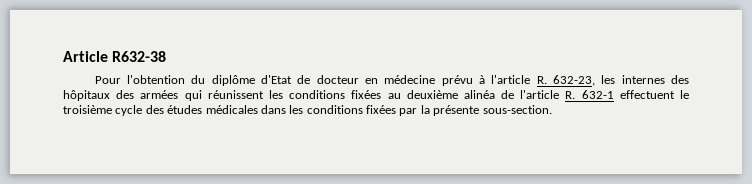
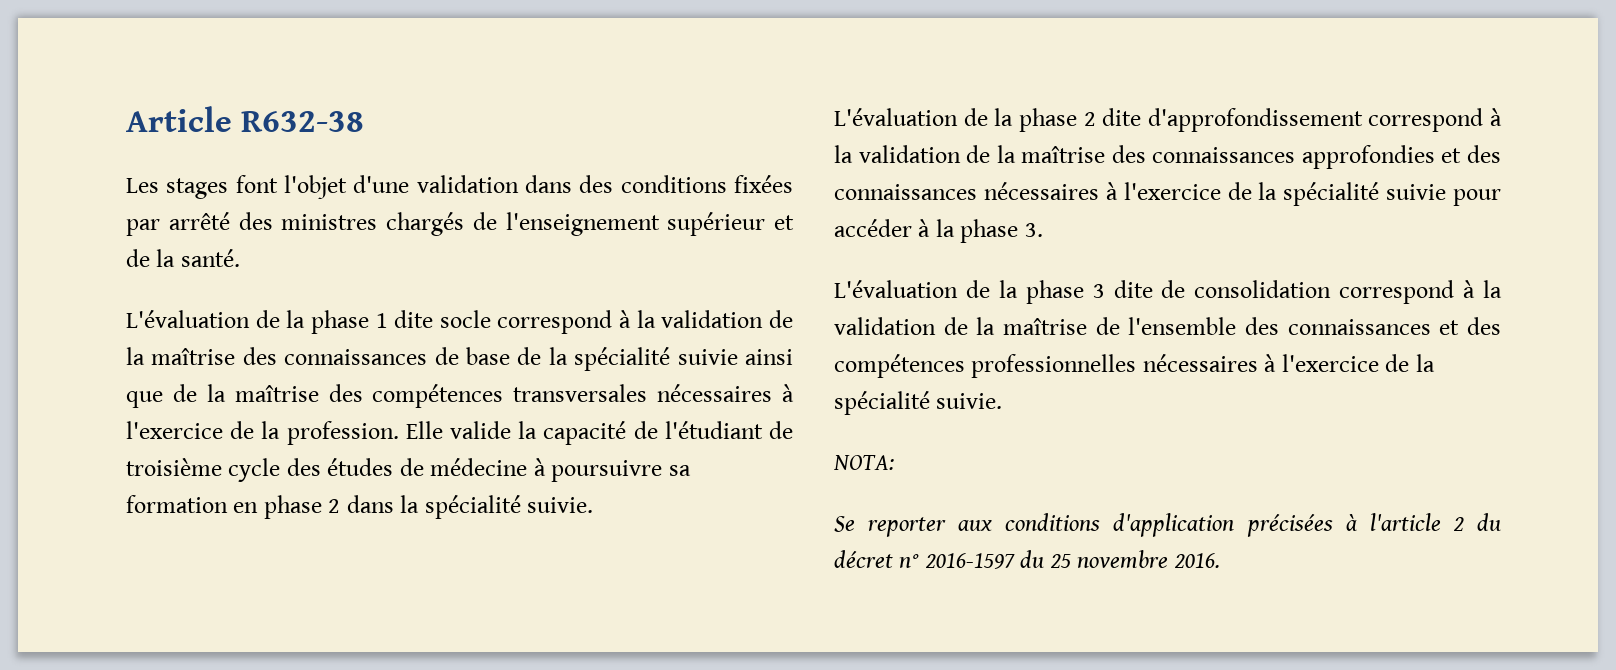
[94,75,690,86] [63,90,689,101] [63,105,552,116] Pour l'obtention du diplôme d'Etat de docteur en médecine prévu à l'article R. 632-23, les internes des hôpitaux des armées qui réunissent les conditions fixées au deuxième alinéa de l'article R. 632-1 effectuent le troisième cycle des études médicales dans les conditions fixées par la présente sous-section. -> [126,175,793,199] [126,212,794,236] [126,249,240,267] [126,310,793,334] [126,347,793,371] [126,384,794,408] [126,421,793,445] [126,458,691,482] [126,495,594,519] [834,108,1502,132] [834,145,1501,169] [834,182,1501,206] [834,219,1043,243] [834,280,1502,304] [834,317,1501,335] [834,354,1435,378] [834,391,1003,415] [833,455,894,470] [834,513,1501,537] [834,550,1220,569] Les stages font l'objet d'une validation dans des conditions fixées par arrêté des ministres chargés de l'enseignement supérieur et de la santé. // L'évaluation de la phase 1 dite socle correspond à la validation de la maîtrise des connaissances de base de la spécialité suivie ainsi que de la maîtrise des compétences transversales nécessaires à l'exercice de la profession. Elle valide la capacité de l'étudiant de troisième cycle des études de médecine à poursuivre sa formation en phase 2 dans la spécialité suivie. // L'évaluation de la phase 2 dite d'approfondissement correspond à la validation de la maîtrise des connaissances approfondies et des connaissances nécessaires à l'exercice de la spécialité suivie pour accéder à la phase 3. // L'évaluation de la phase 3 dite de consolidation correspond à la validation de la maîtrise de l'ensemble des connaissances et des compétences professionnelles nécessaires à l'exercice de la spécialité suivie. // NOTA: // Se reporter aux conditions d'application précisées à l'article 2 du décret n° 2016-1597 du 25 novembre 2016.

